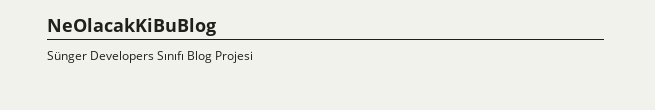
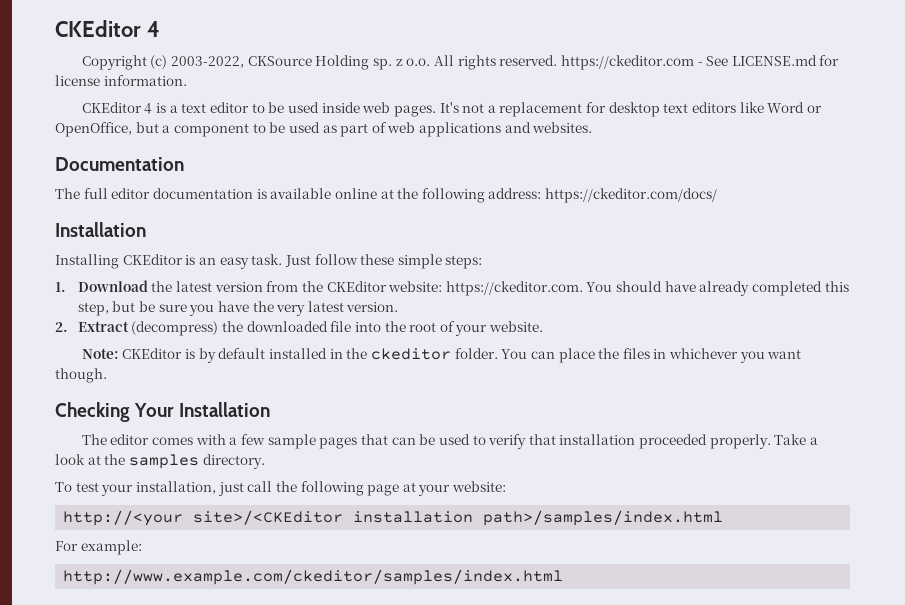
[47,18,216,36] [47,51,254,63] NeOlacakKiBuBlog // Sünger Developers Sınıfı Blog Projesi -> [55,20,160,37] [81,55,840,70] [55,75,187,86] [81,102,822,117] [55,122,593,137] [55,157,184,171] [55,188,718,203] [55,222,146,237] [55,254,483,269] [55,280,849,296] [77,301,399,316] [55,321,544,336] [81,348,802,363] [55,368,107,383] [55,402,271,422] [81,434,819,449] [55,454,265,469] [55,481,507,496] [63,510,724,526] [55,540,142,555] [63,569,564,585] CKEditor 4 // Copyright (c) 2003-2022, CKSource Holding sp. z o.o. All rights reserved. https://ckeditor.com - See LICENSE.md for license information. // CKEditor 4 is a text editor to be used inside web pages. It's not a replacement for desktop text editors like Word or OpenOffice, but a component to be used as part of web applications and websites. // Documentation // The full editor documentation is available online at the following address: https://ckeditor.com/docs/ // Installation // Installing CKEditor is an easy task. Just follow these simple steps: // 1. Download the latest version from the CKEditor website: https://ckeditor.com. You should have already completed this step, but be sure you have the very latest version. // 2. Extract (decompress) the downloaded file into the root of your website. // Note: CKEditor is by default installed in the ckeditor folder. You can place the files in whichever you want though. // Checking Your Installation // The editor comes with a few sample pages that can be used to verify that installation proceeded properly. Take a look at the samples directory. // To test your installation, just call the following page at your website: // http://<your site>/<CKEditor installation path>/samples/index.html // For example: // http://www.example.com/ckeditor/samples/index.html

